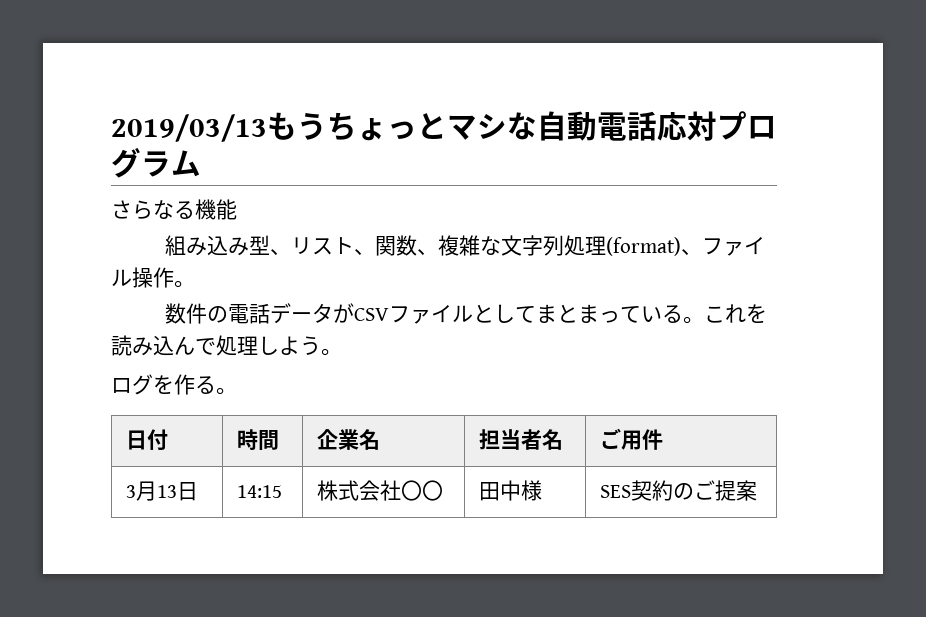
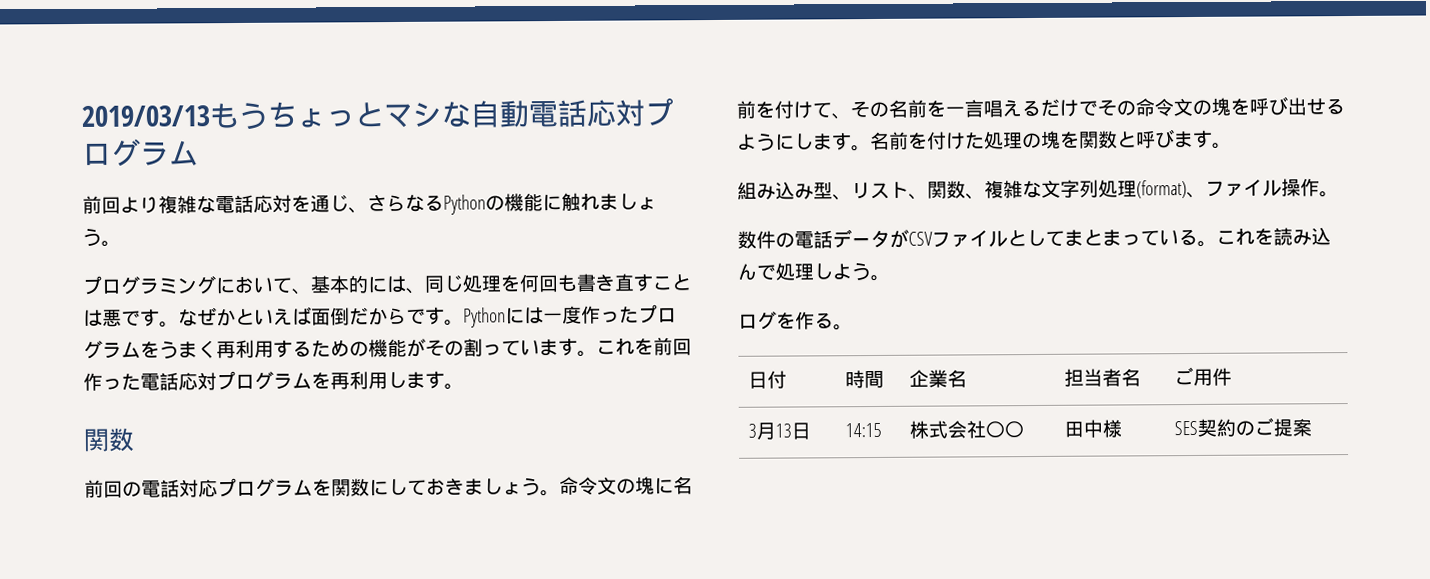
(201, 163) none -> [82,194,368,214] 前回より複雑な電話応対を通じ、
[195,199,237,220] 機能 -> [443,192,657,215] [82,228,121,247] [82,273,692,295] [83,304,677,328] [83,337,692,359] [83,370,464,391] [83,427,135,452] [84,476,693,498] [736,96,1345,120] [737,129,1232,152] Pythonの機能に触れましょう。 // プログラミングにおいて、基本的には、同じ処理を何回も書き直すことは悪です。なぜかといえば面倒だからです。Pythonには一度作ったプログラムをうまく再利用するための機能がその割っています。これを前回作った電話応対プログラムを再利用します。 // 関数 // 前回の電話対応プログラムを関数にしておきましょう。命令文の塊に名前を付けて、その名前を一言唱えるだけでその命令文の塊を呼び出せるようにします。名前を付けた処理の塊を関数と呼びます。

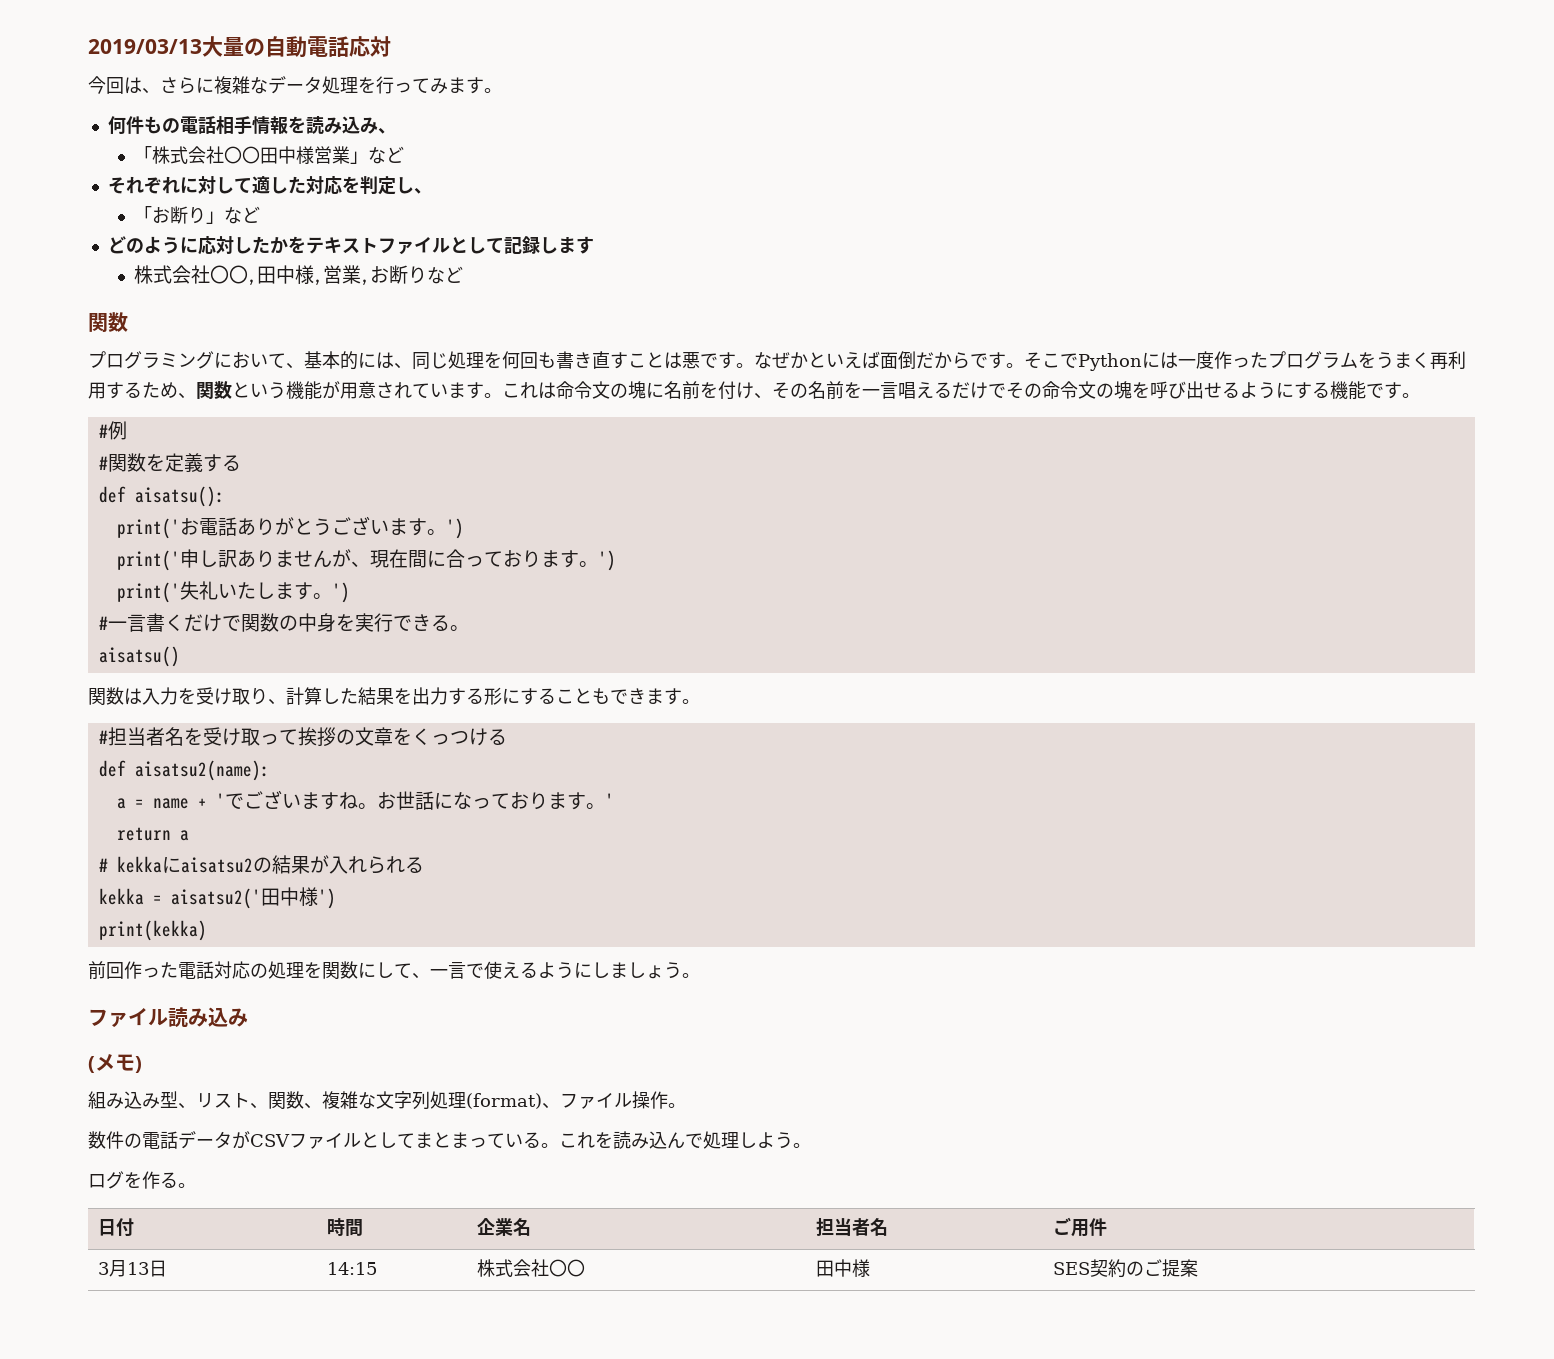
[209,101,471,130] もうちょっとマシな -> [202,36,265,57] 大量の
[644,98,674,126] [82,138,199,167] [82,192,657,215] [82,228,121,247] プログラム // 前回より複雑な電話応対を通じ、さらなるPythonの機能に触れましょう。 -> [88,76,502,94] [107,116,396,135] [134,146,405,164] [107,176,432,195] [134,206,261,224] [107,236,594,255] [134,265,464,286] [88,312,128,332] // 今回は、さらに複雑なデータ処理を行ってみます。 // 何件もの電話相手情報を読み込み、 // 「株式会社〇〇田中様営業」など // それぞれに対して適した対応を判定し、 // 「お断り」など // どのように応対したかをテキストファイルとして記録します // 株式会社〇〇,田中様,営業,お断りなど // 関数
(464, 322) none -> [1024,352,1078,369] そこで
[349,337,692,358] [83,370,464,391] [83,427,135,452] [84,477,560,498] の機能がその割っています。これを前回作った電話応対プログラムを再利用します。 // 関数 // 前回の電話対応プログラムを関数にしておきましょう。 -> [178,381,556,400] 、関数という機能が用意されています。これは
[812,102,832,118] て -> (754, 390) none
[794,129,1232,152] します。名前を付けた処理の塊を関数と呼びます。 -> [1294,381,1420,400] [98,421,127,440] [98,453,241,472] [98,486,225,507] [116,516,464,539] [116,549,616,571] [116,581,350,603] [98,613,469,632] [98,646,180,667] [88,687,700,705] [98,727,507,747] [98,760,270,781] [116,790,614,810] [116,827,189,841] [98,855,424,874] [98,887,336,909] [98,920,207,941] [88,961,700,979] [88,1007,248,1028] [88,1054,142,1073] する機能です。 // #例 // #関数を定義する // def aisatsu(): // print('お電話ありがとうございます。') // print('申し訳ありませんが、現在間に合っております。') // print('失礼いたします。') // #一言書くだけで関数の中身を実行できる。 // aisatsu() // 関数は入力を受け取り、計算した結果を出力する形にすることもできます。 // #担当者名を受け取って挨拶の文章をくっつける // def aisatsu2(name): // a = name + 'でございますね。お世話になっております。' // return a // # kekkaにaisatsu2の結果が入れられる // kekka = aisatsu2('田中様') // print(kekka) // 前回作った電話対応の処理を関数にして、一言で使えるようにしましょう。 // ファイル読み込み // (メモ)

